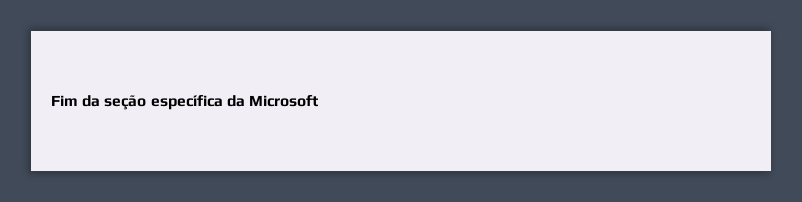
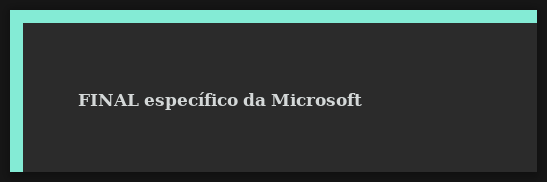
[51,95,223,110] Fim da seção específica -> [78,92,238,110] FINAL específico

